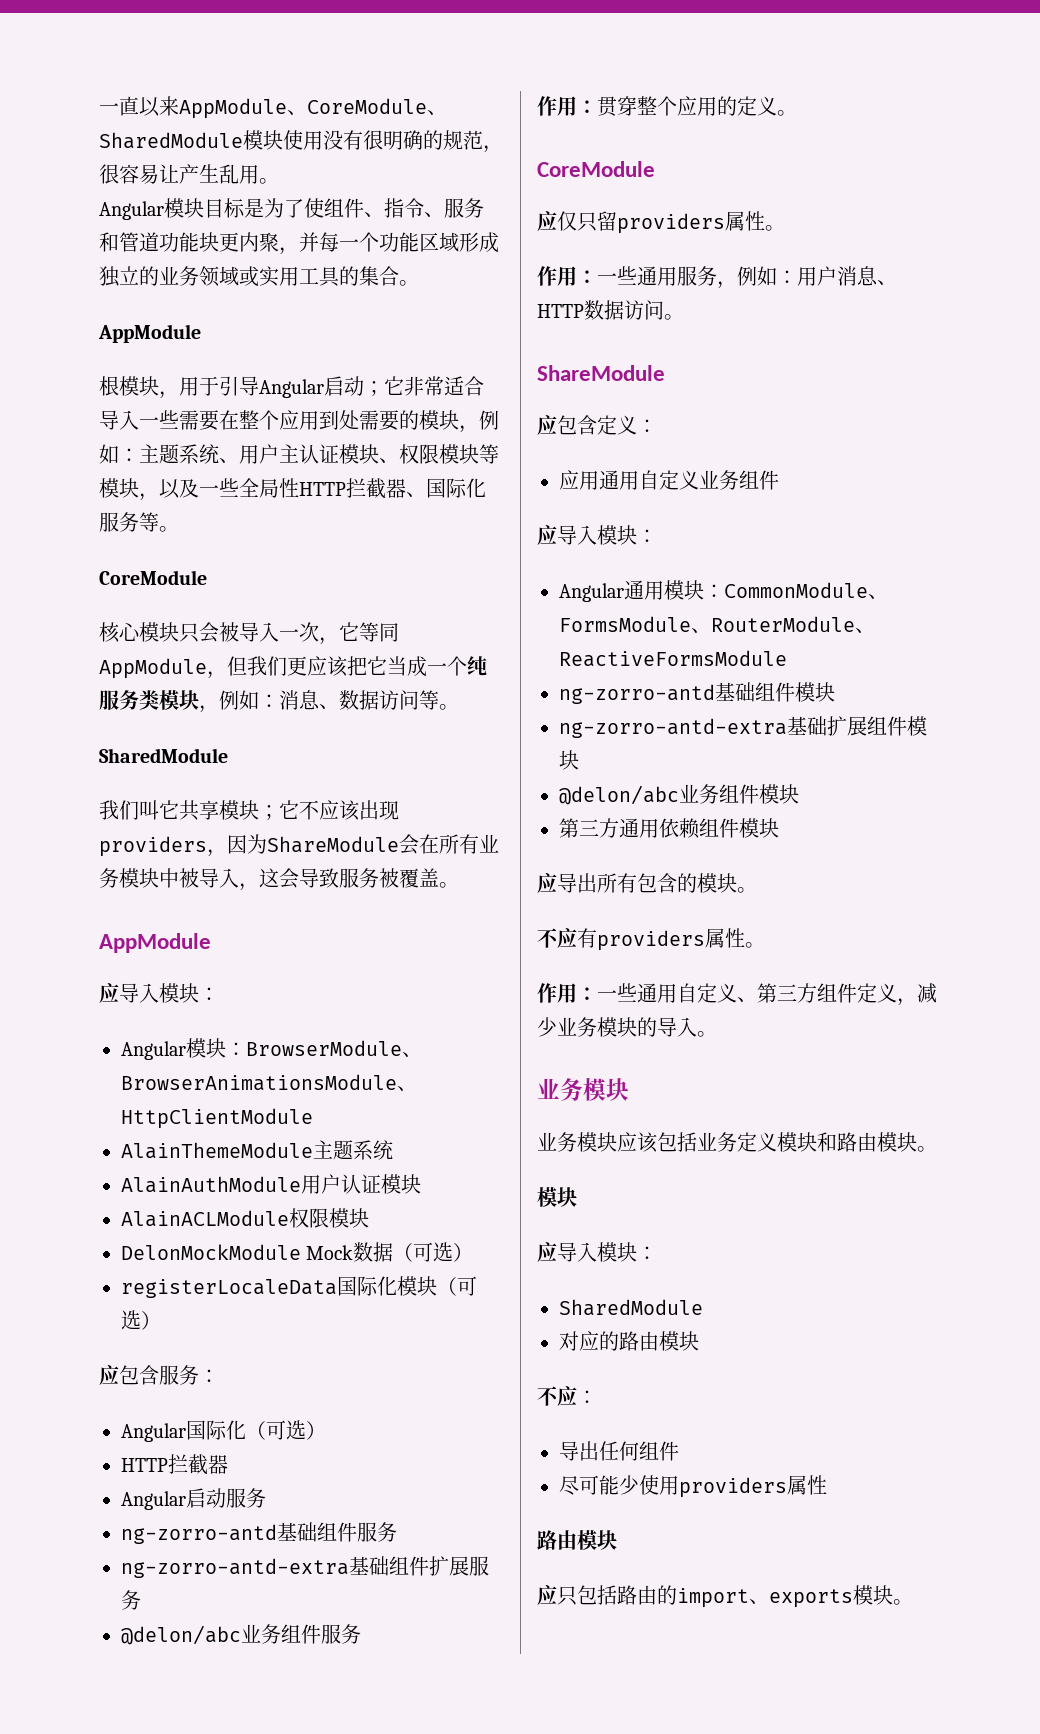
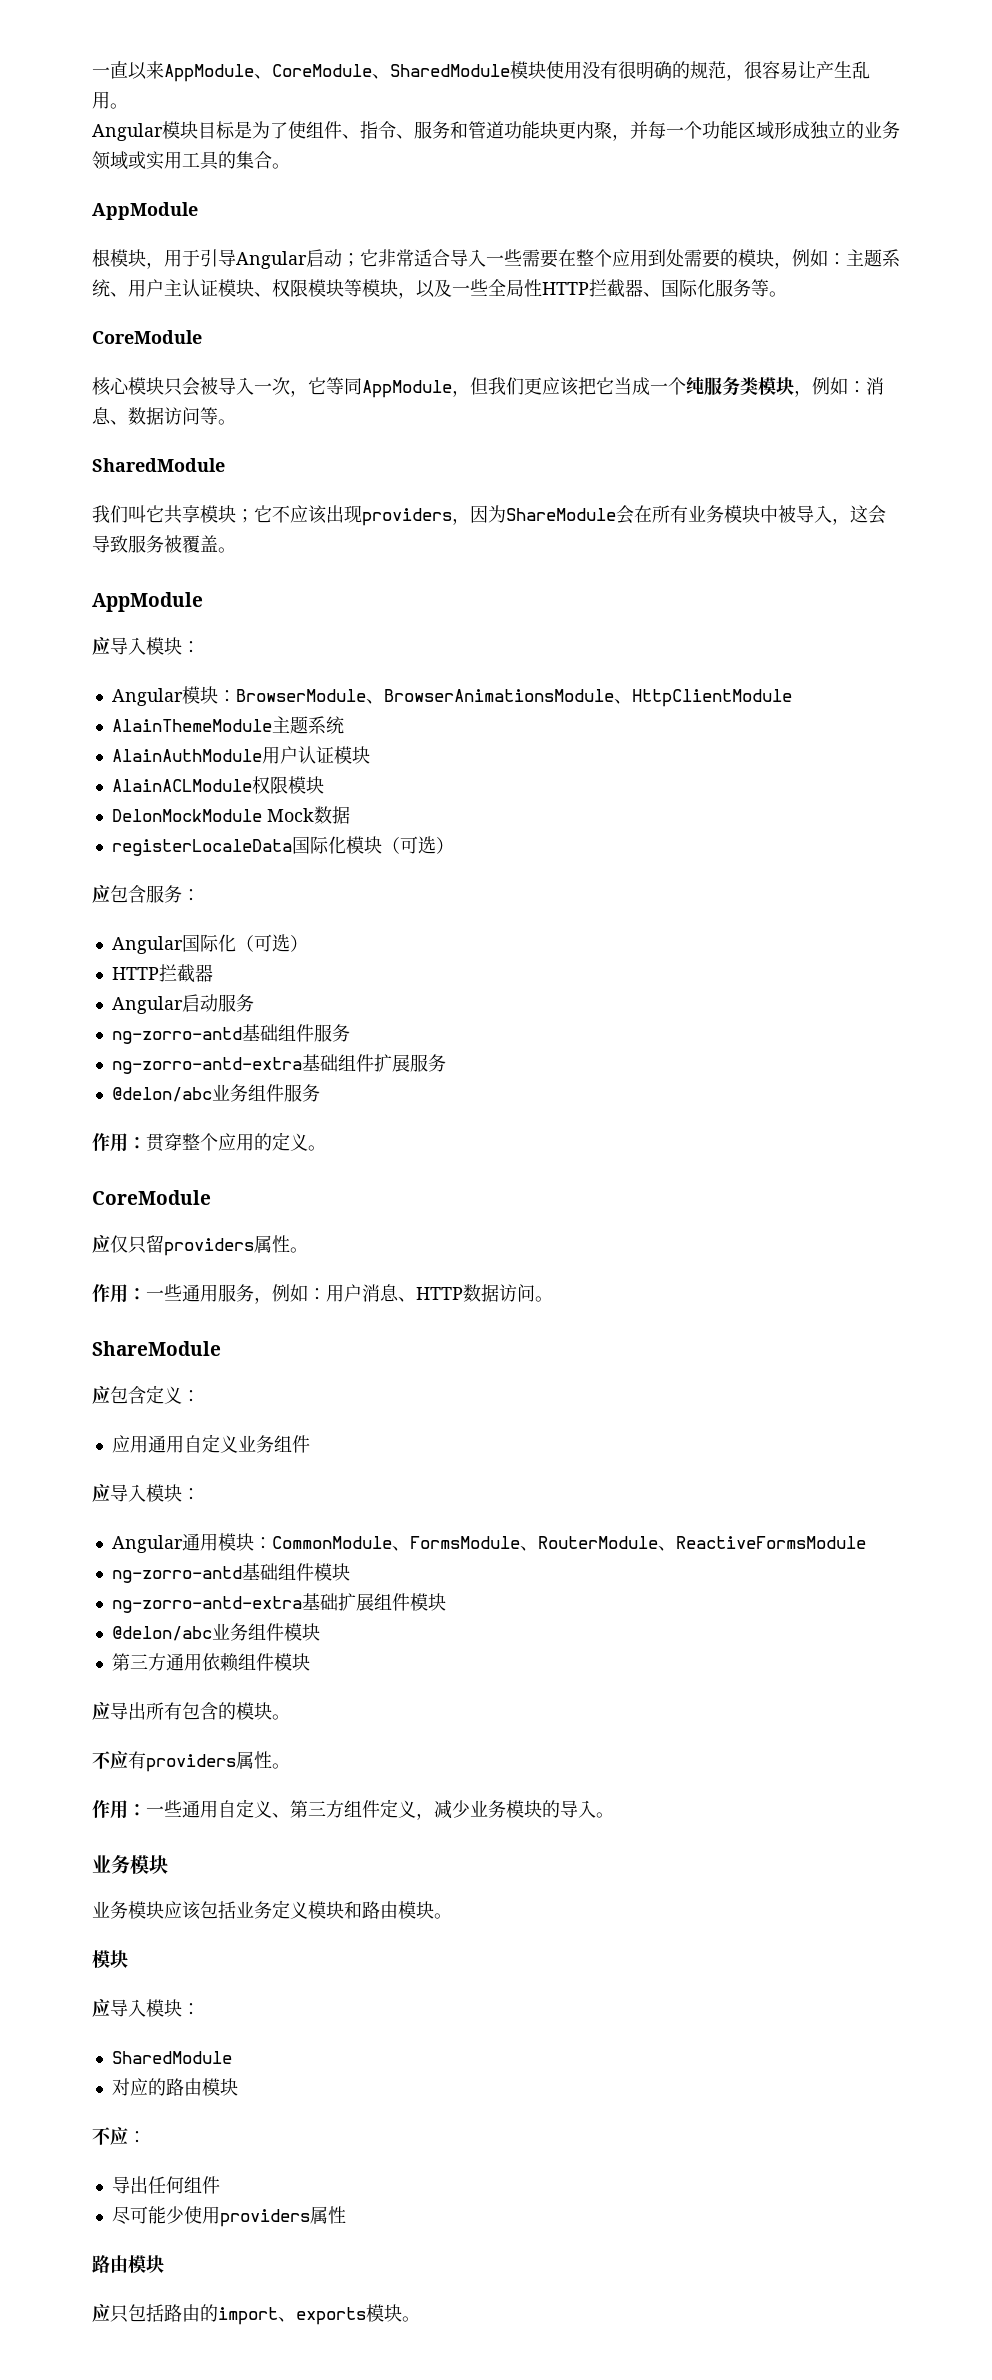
[393,1242,474,1262] （可选） -> (350, 815) none

